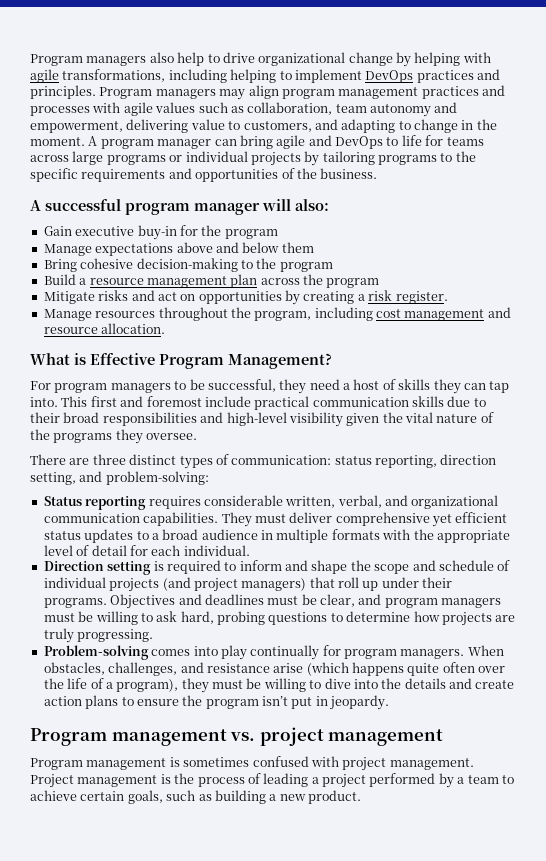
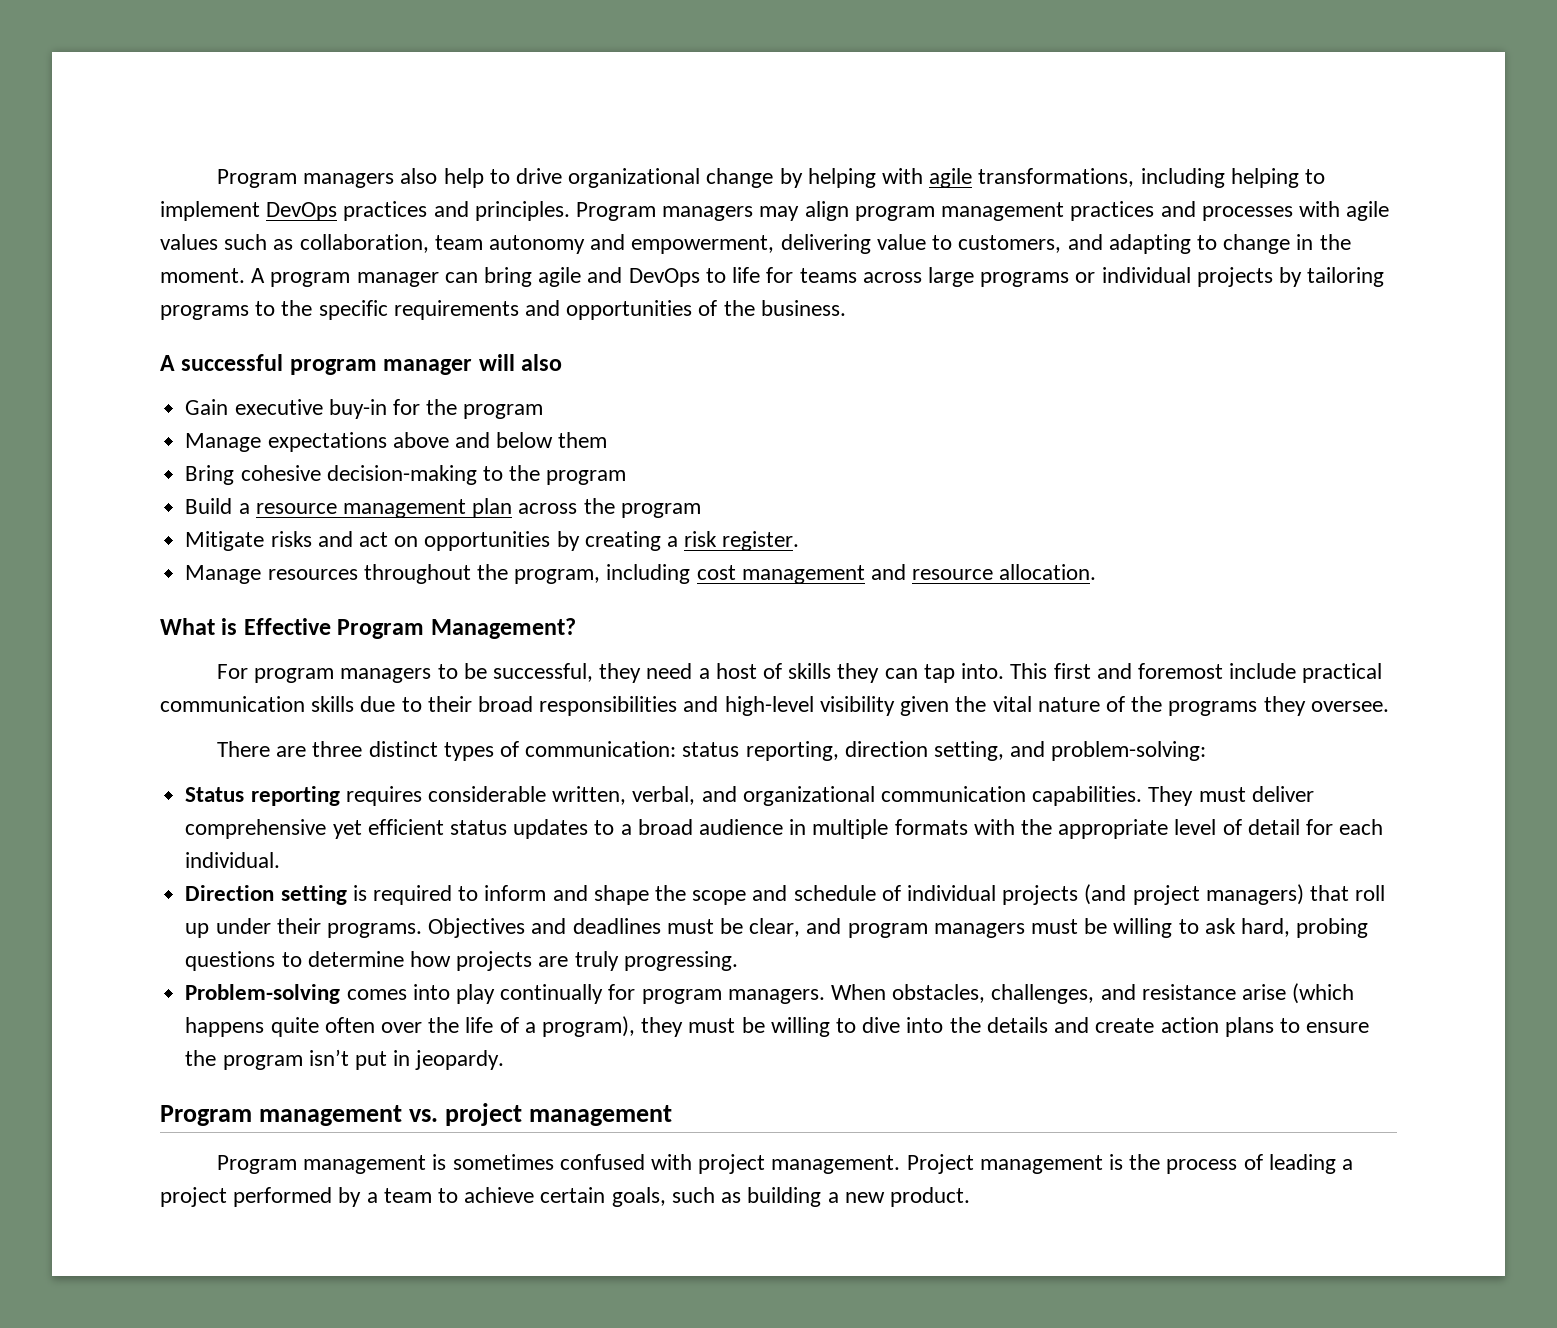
[295,199,329,211] also: -> [521,354,563,371] also

